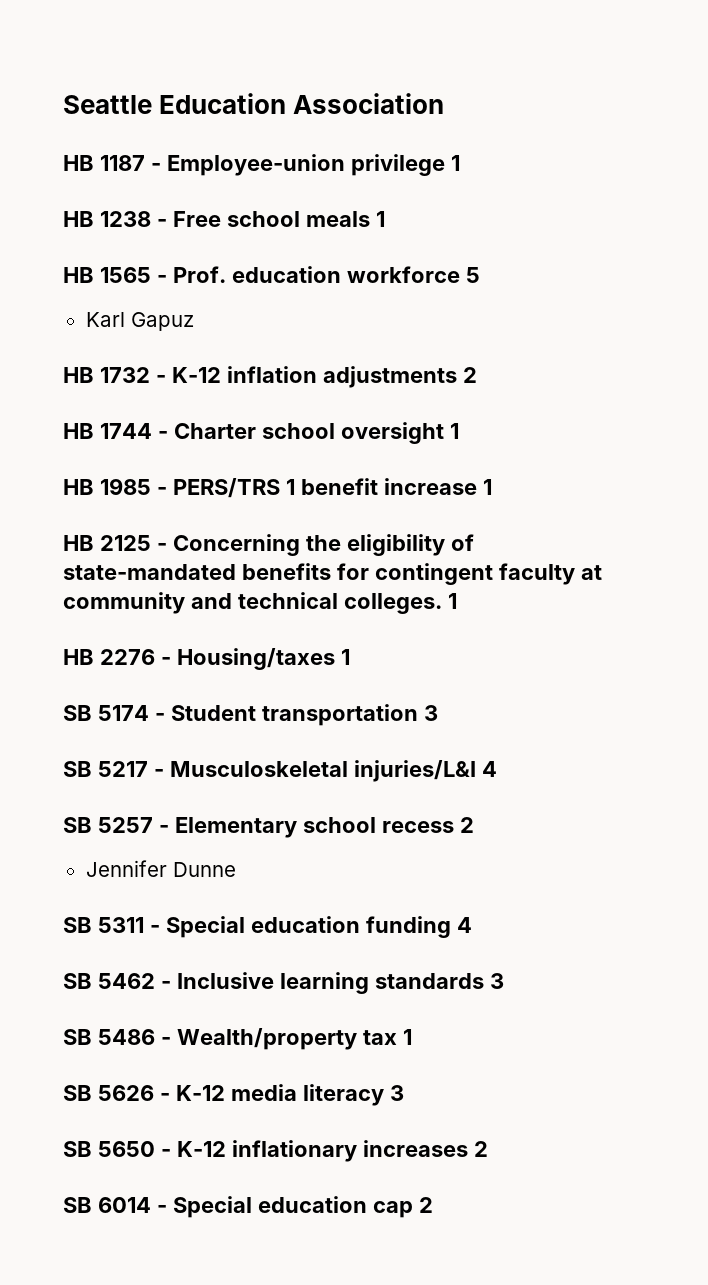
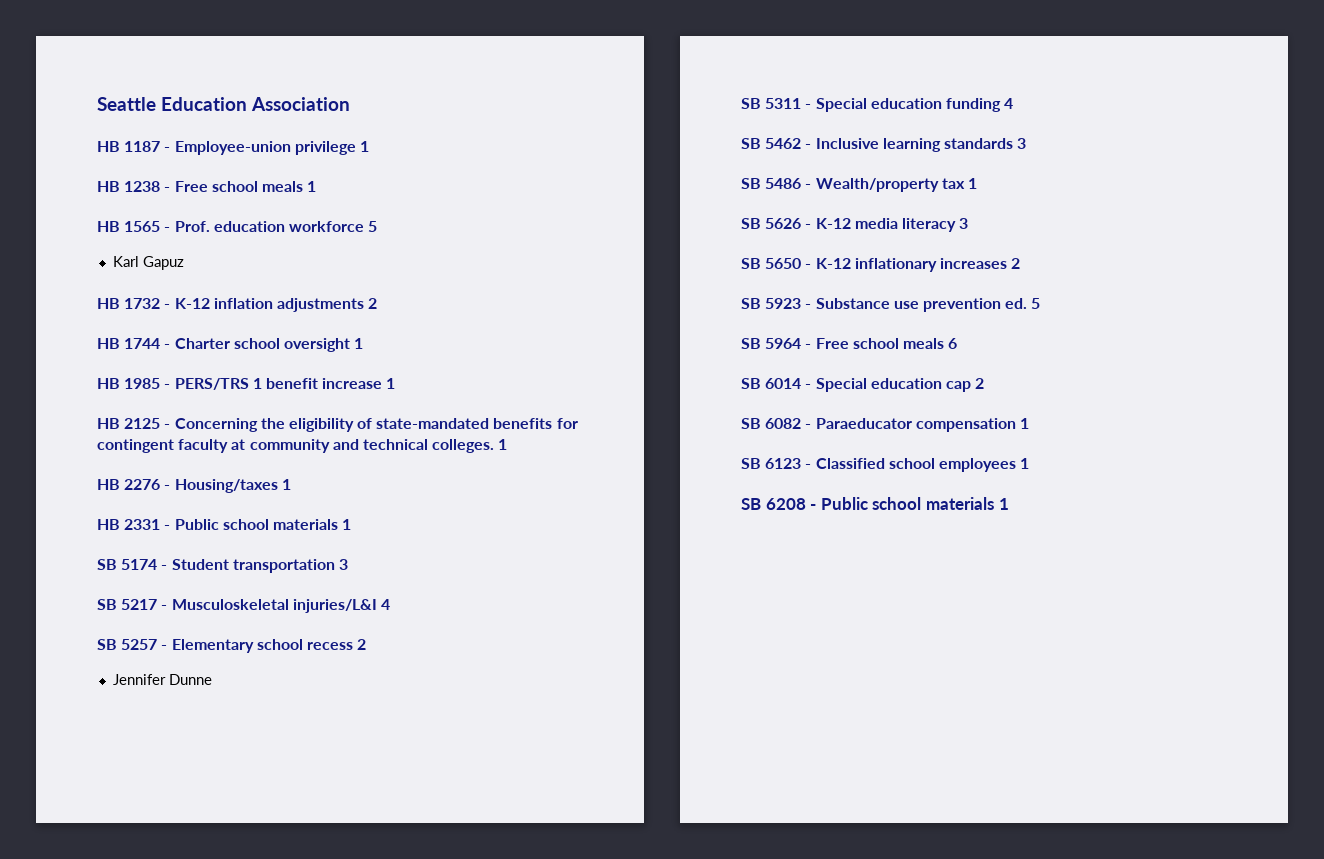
(350, 657) none -> [97,519,352,530] // HB 2331 - Public school materials 1
(488, 1149) none -> [741,298,1041,312] [741,338,958,349] // SB 5923 - Substance use prevention ed. 5 // SB 5964 - Free school meals 6
(433, 1205) none -> [741,418,1029,432] [741,458,1030,472] [741,497,1009,510] // SB 6082 - Paraeducator compensation 1 // SB 6123 - Classified school employees 1 // SB 6208 - Public school materials 1

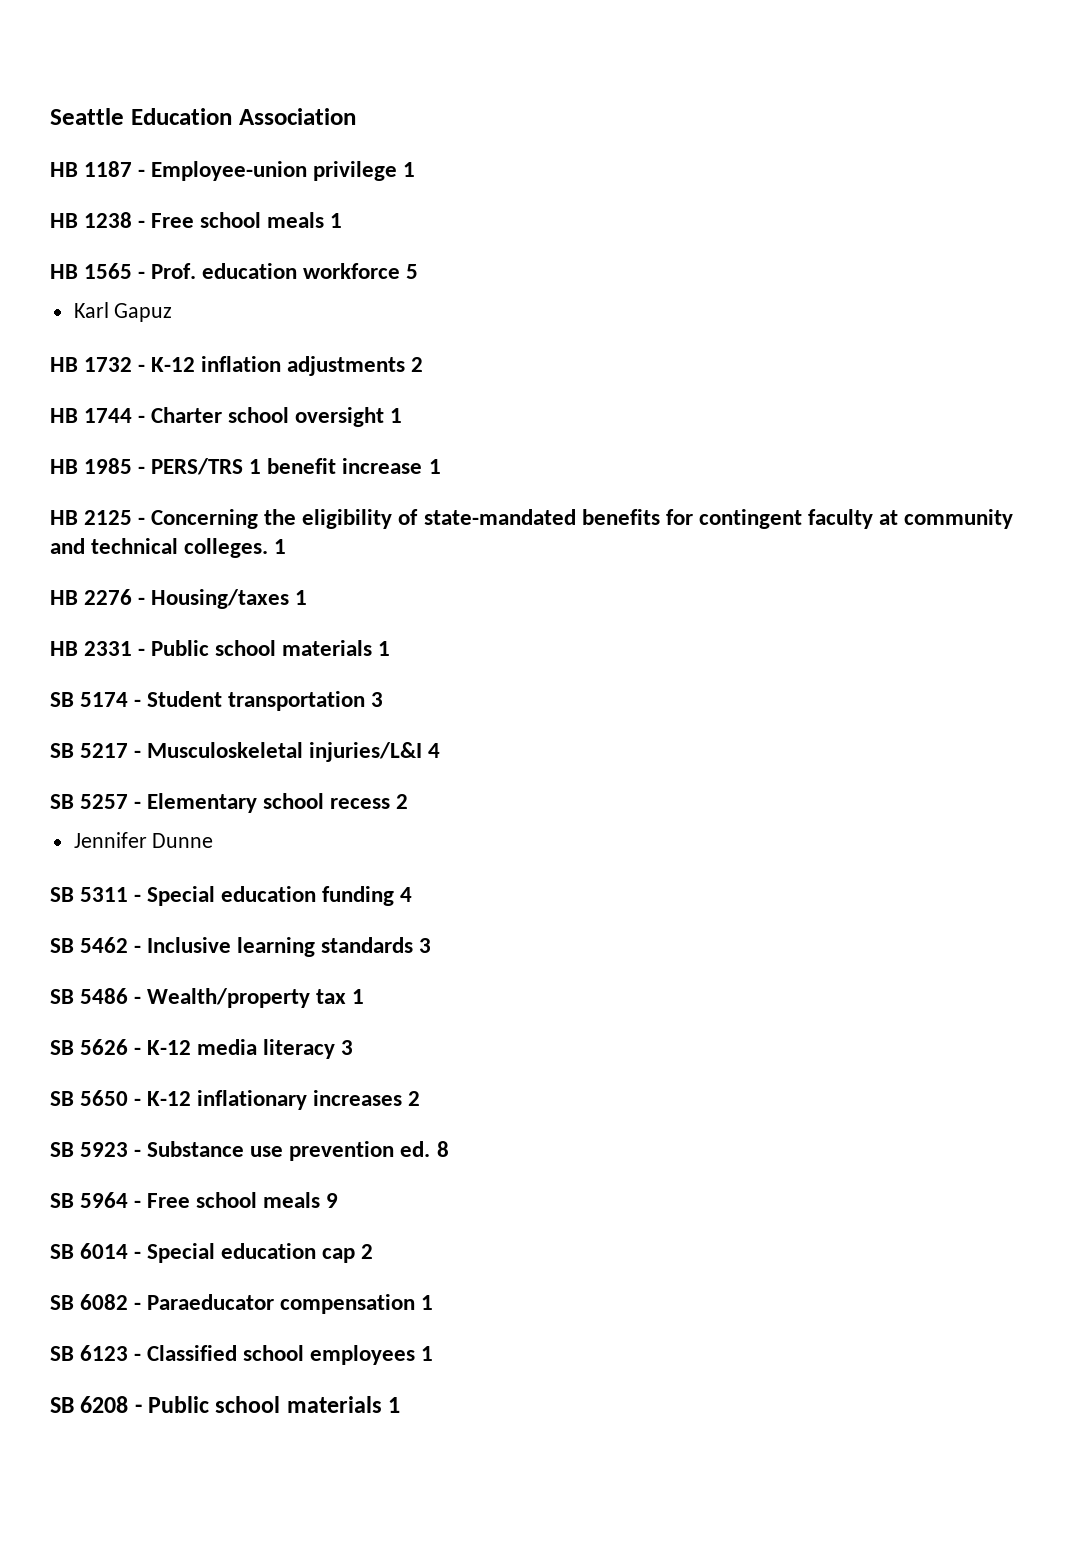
[1031,298,1041,309] 5 -> [436,1141,449,1157] 8
[948,338,958,349] 6 -> [326,1193,339,1208] 9

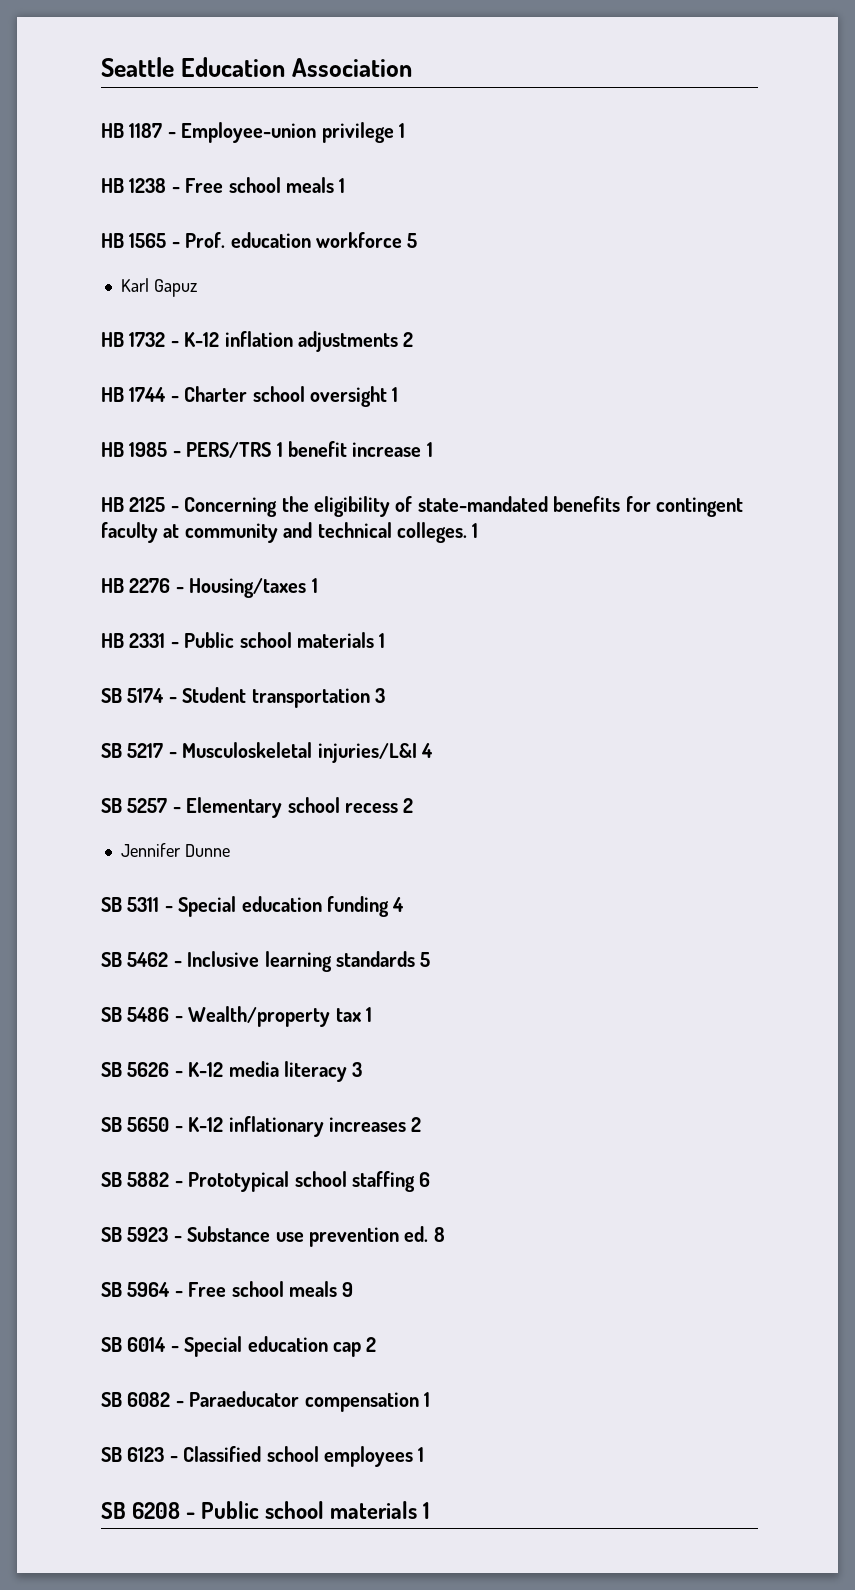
[419,938,432,953] 3 -> [420,952,431,967] 5
(421, 1098) none -> [101,1171,431,1192] // SB 5882 - Prototypical school staffing 6

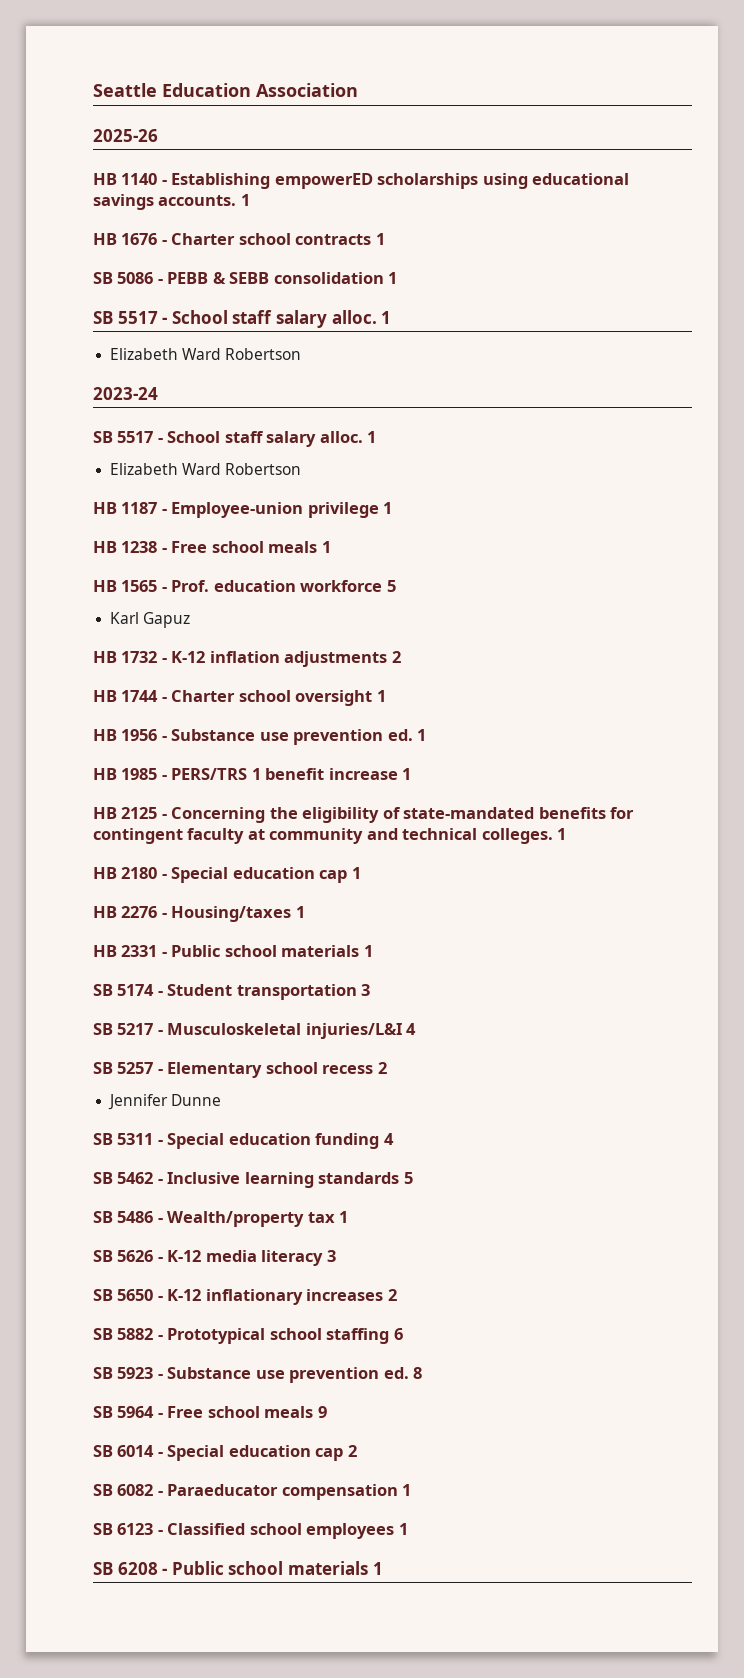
(412, 67) none -> [93,129,158,142] [93,173,630,189] [93,194,250,210] [93,233,385,245] [93,272,398,284] [93,310,392,328] [110,348,302,360] [93,387,158,400] [93,431,377,447] [110,463,302,475] // 2025-26 // HB 1140 - Establishing empowerED scholarships using educational savings accounts. 1 // HB 1676 - Charter school contracts 1 // SB 5086 - PEBB & SEBB consolidation 1 // SB 5517 - School staff salary alloc. 1 // Elizabeth Ward Robertson // 2023-24 // SB 5517 - School staff salary alloc. 1 // Elizabeth Ward Robertson
(399, 394) none -> [93,729,427,745] // HB 1956 - Substance use prevention ed. 1
(479, 530) none -> [93,867,361,883] // HB 2180 - Special education cap 1

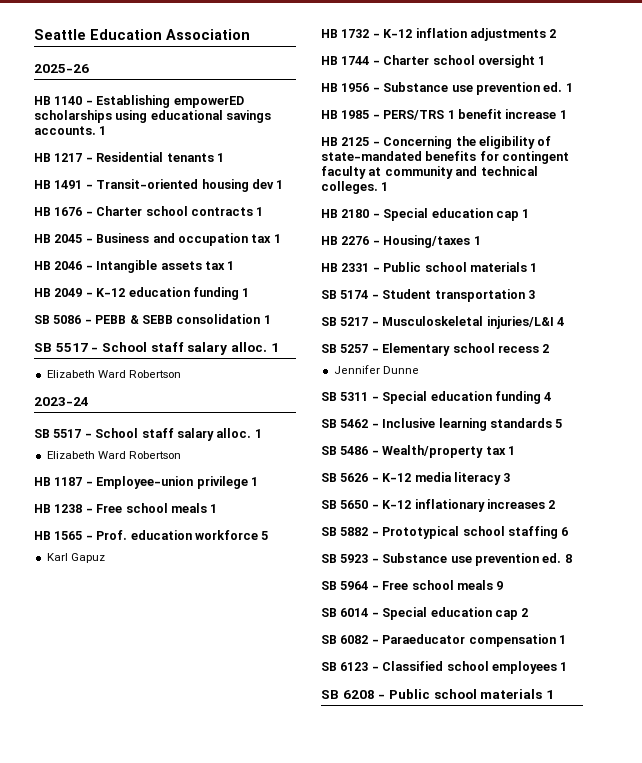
(250, 200) none -> [34,152,224,162] [34,179,284,192] // HB 1217 - Residential tenants 1 // HB 1491 - Transit-oriented housing dev 1
(385, 239) none -> [34,233,281,246] [34,260,235,273] [34,287,250,300] // HB 2045 - Business and occupation tax 1 // HB 2046 - Intangible assets tax 1 // HB 2049 - K-12 education funding 1

